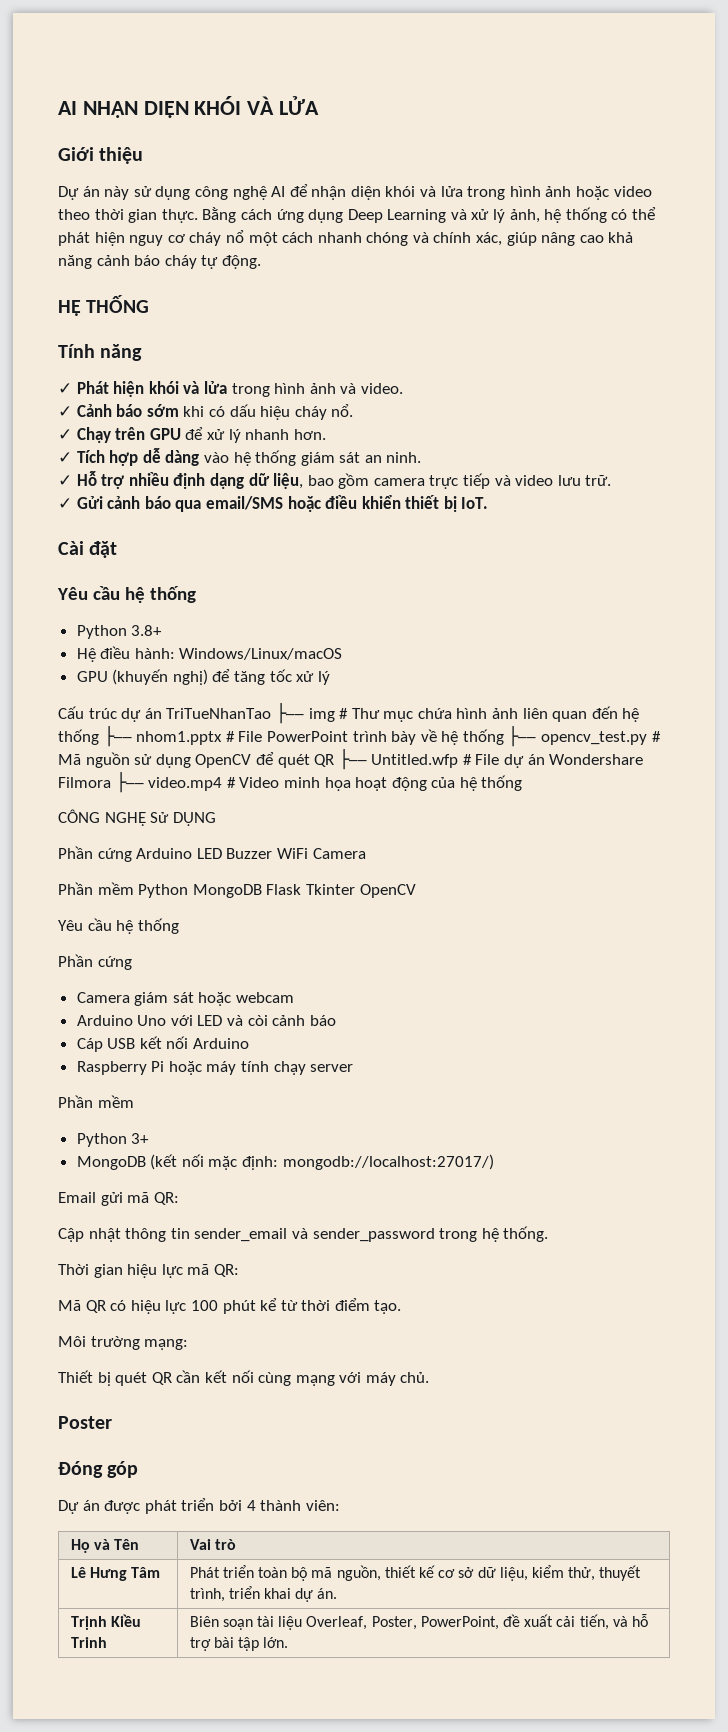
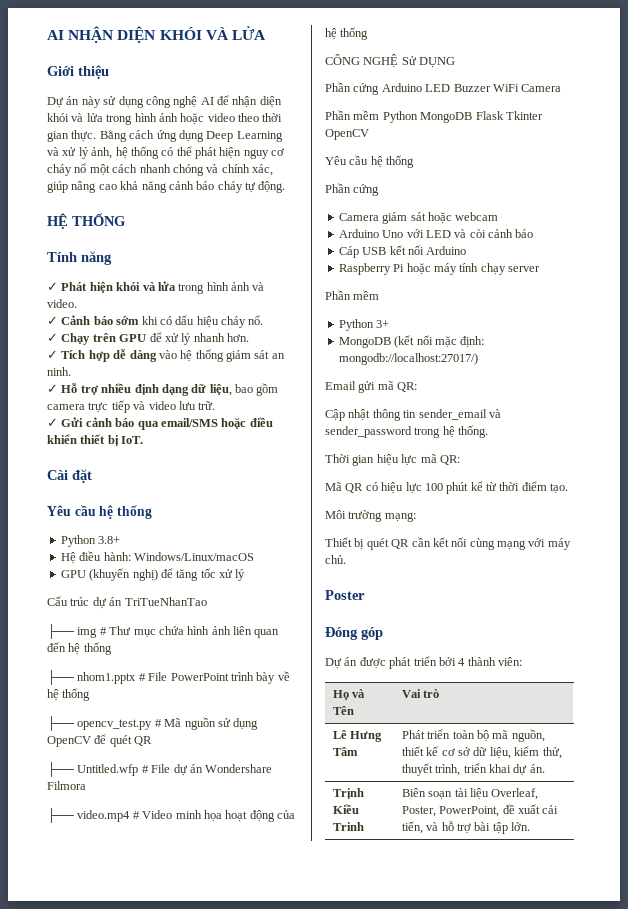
(272, 713) none -> (207, 601) //
(99, 737) none -> (112, 648) //
(504, 737) none -> (91, 694) //
(335, 760) none -> (153, 741) //
(111, 782) none -> (86, 785) //

